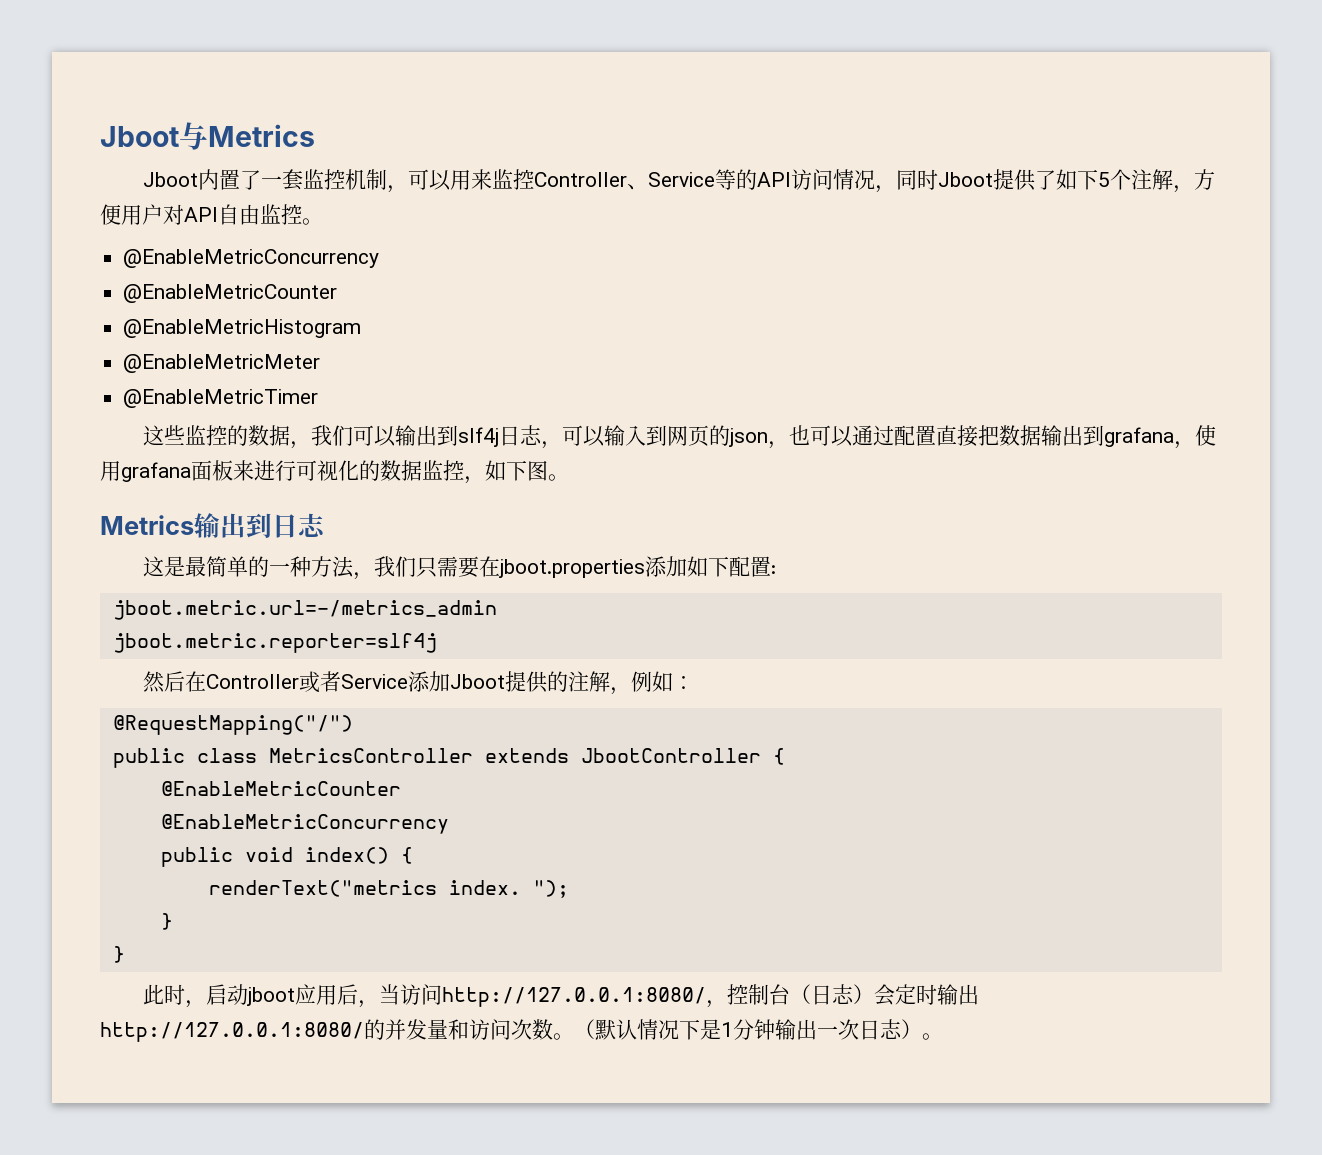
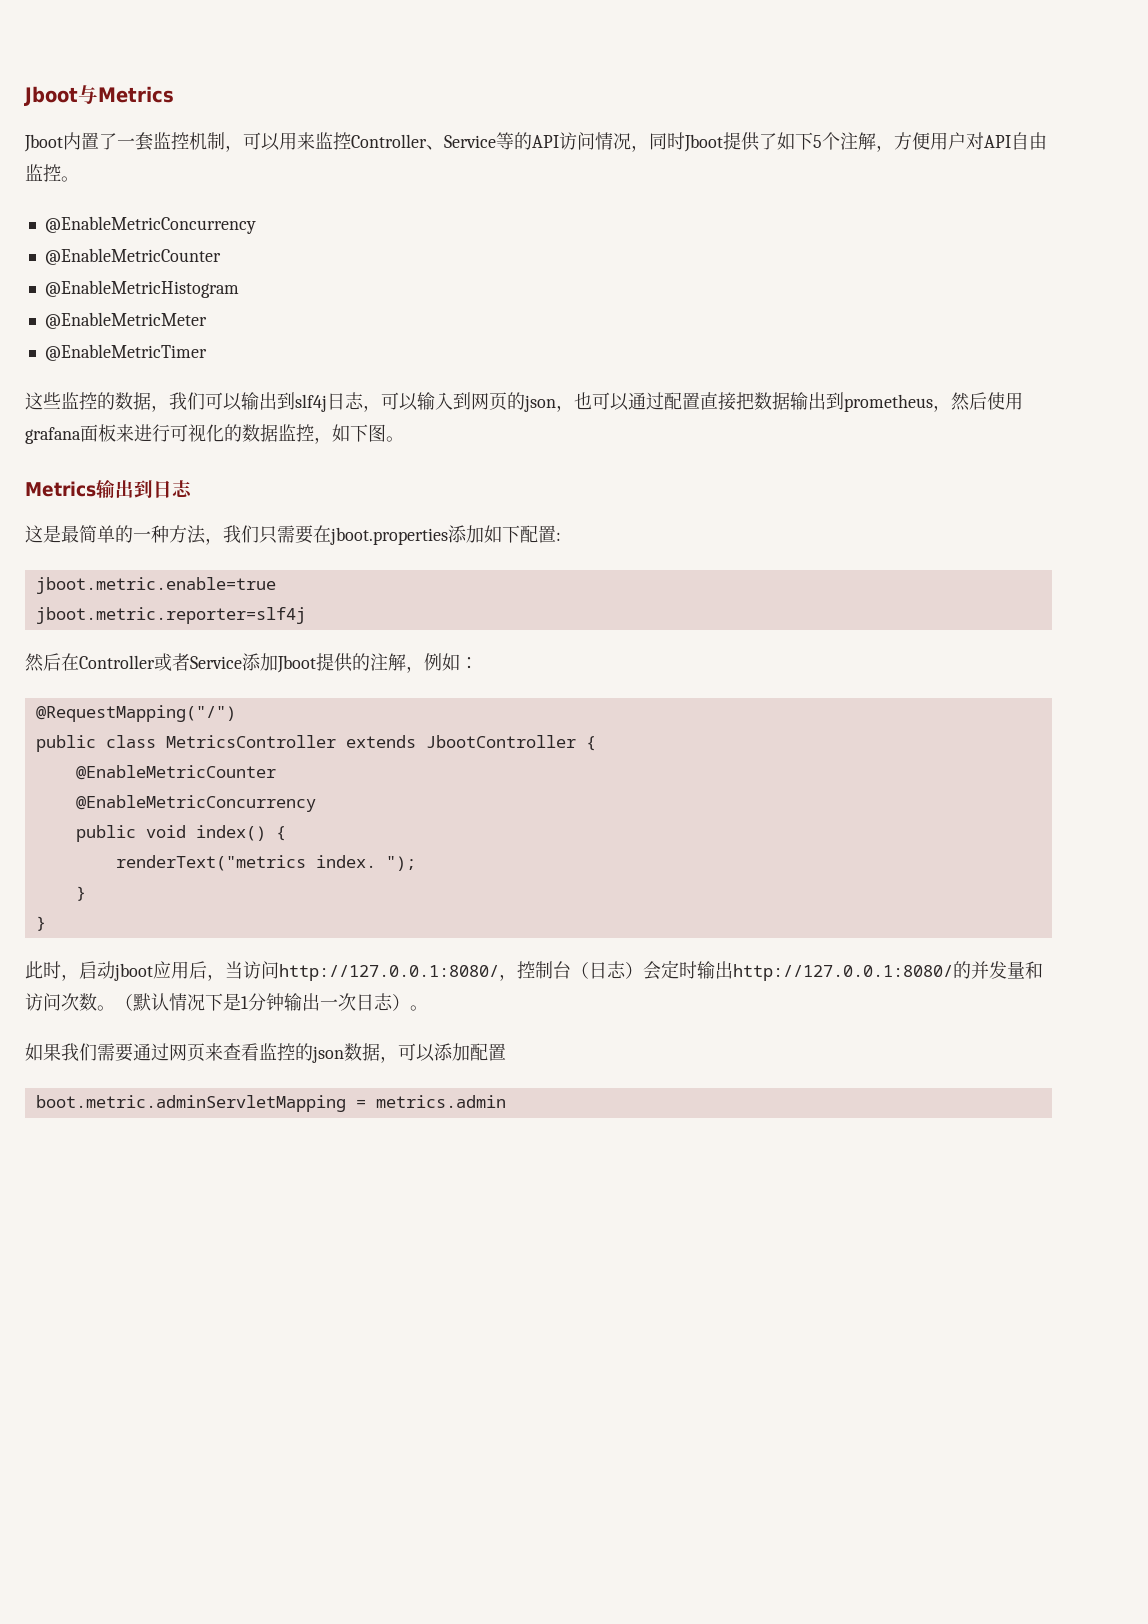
[1103,427,1195,449] grafana， -> [844,392,987,412] prometheus，然后
[112,600,497,620] jboot.metric.url=-/metrics_admin -> [35,577,276,594] jboot.metric.enable=true
(943, 1036) none -> [25,1043,506,1063] [35,1095,506,1112] // 如果我们需要通过网页来查看监控的json数据，可以添加配置 // boot.metric.adminServletMapping = metrics.admin

